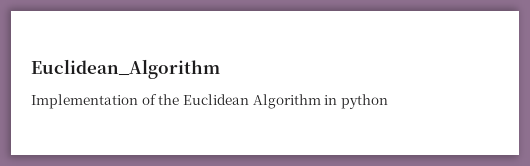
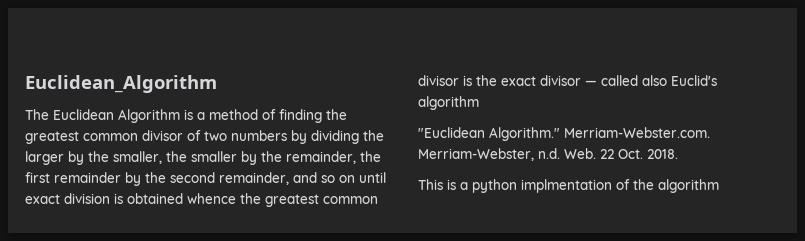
[31,94,388,109] Implementation of the Euclidean Algorithm in python -> [25,109,347,123] [25,130,384,144] [25,151,381,165] [25,172,386,186] [25,193,378,207] [418,75,717,86] [418,96,479,110] [418,127,710,141] [418,148,678,161] [418,179,719,193] The Euclidean Algorithm is a method of finding the greatest common divisor of two numbers by dividing the larger by the smaller, the smaller by the remainder, the first remainder by the second remainder, and so on until exact division is obtained whence the greatest common divisor is the exact divisor — called also Euclid's algorithm // "Euclidean Algorithm." Merriam-Webster.com. Merriam-Webster, n.d. Web. 22 Oct. 2018. // This is a python implmentation of the algorithm

